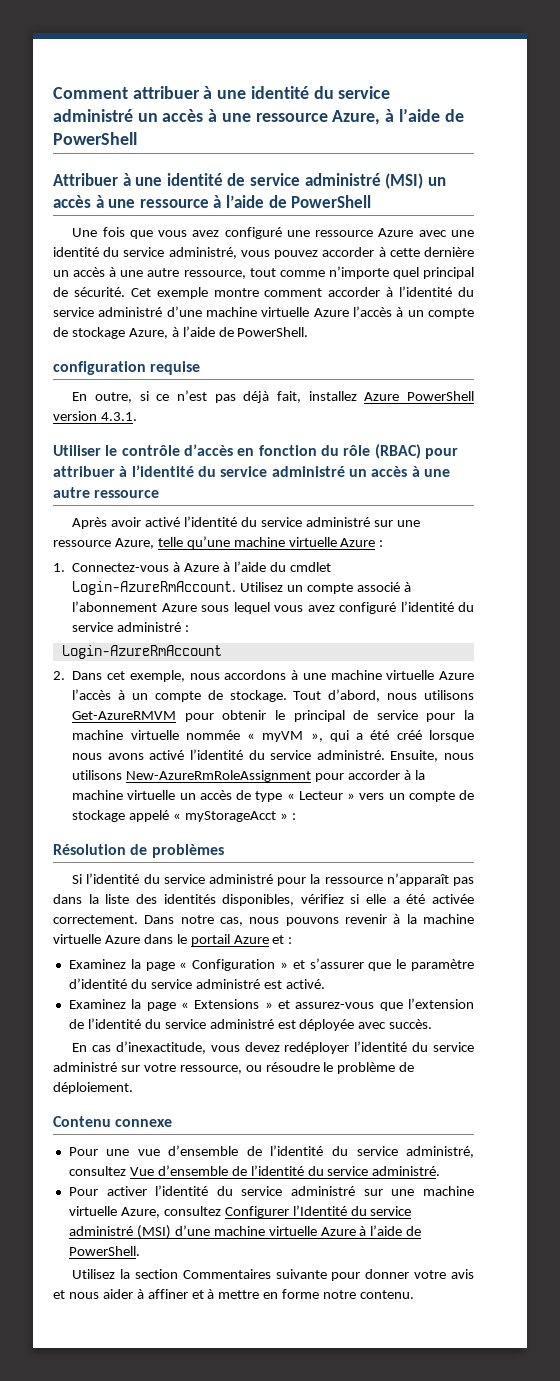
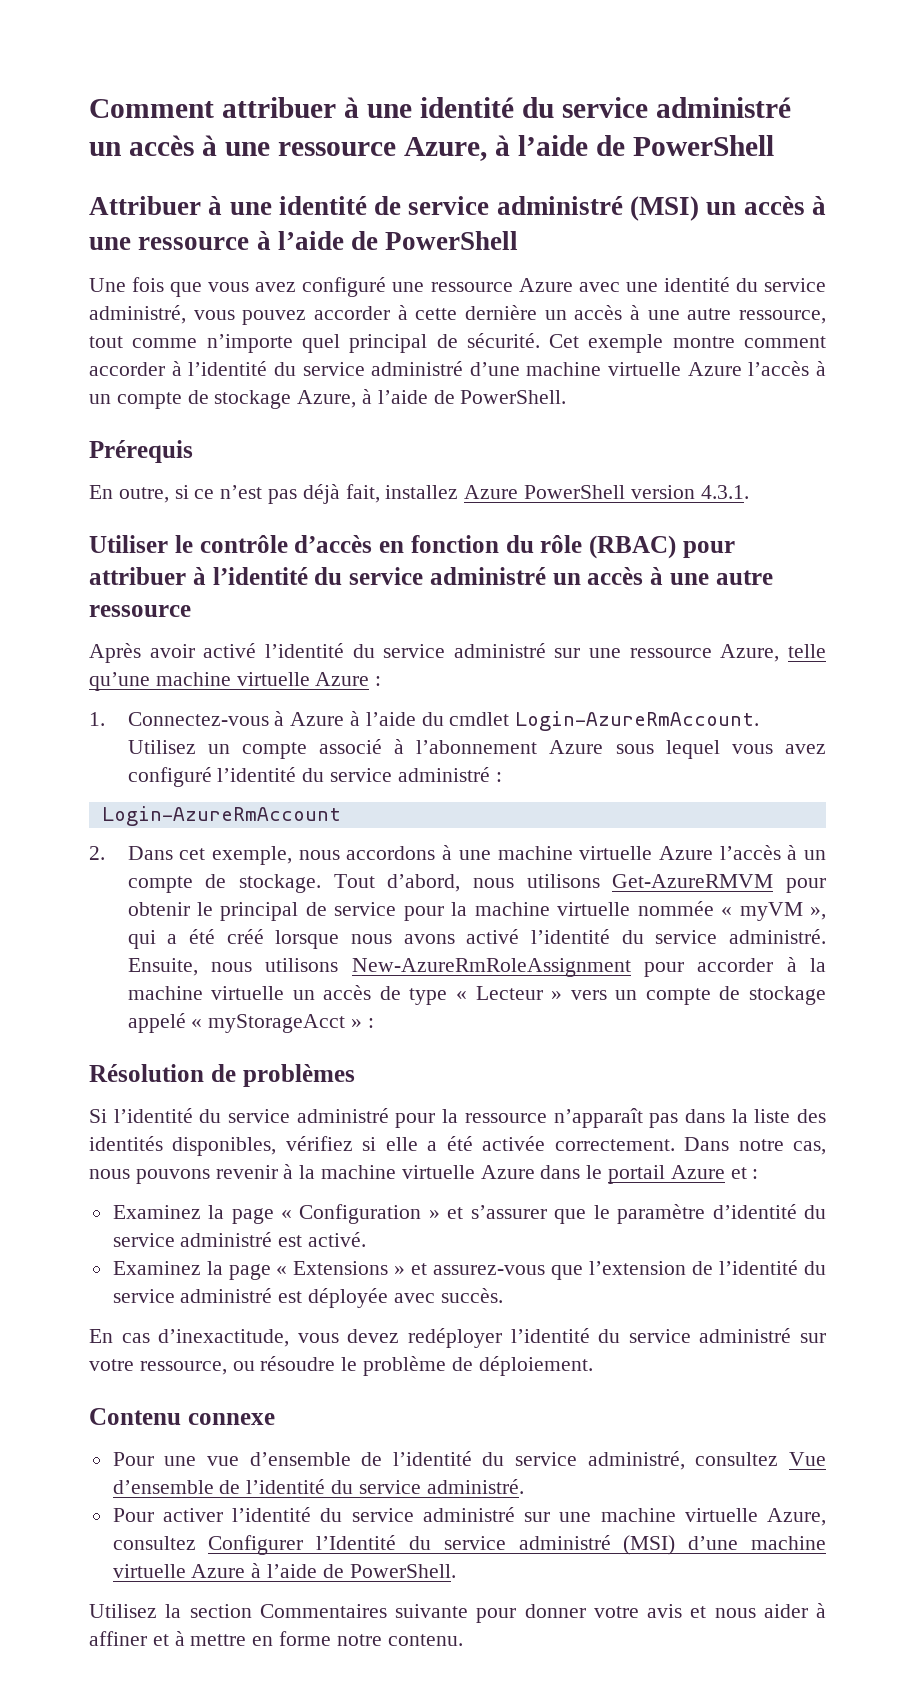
[53,361,201,375] configuration requise -> [89,440,193,463] Prérequis

